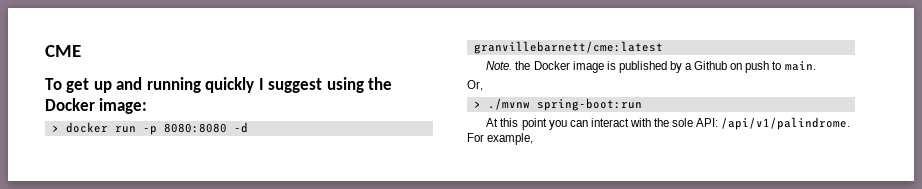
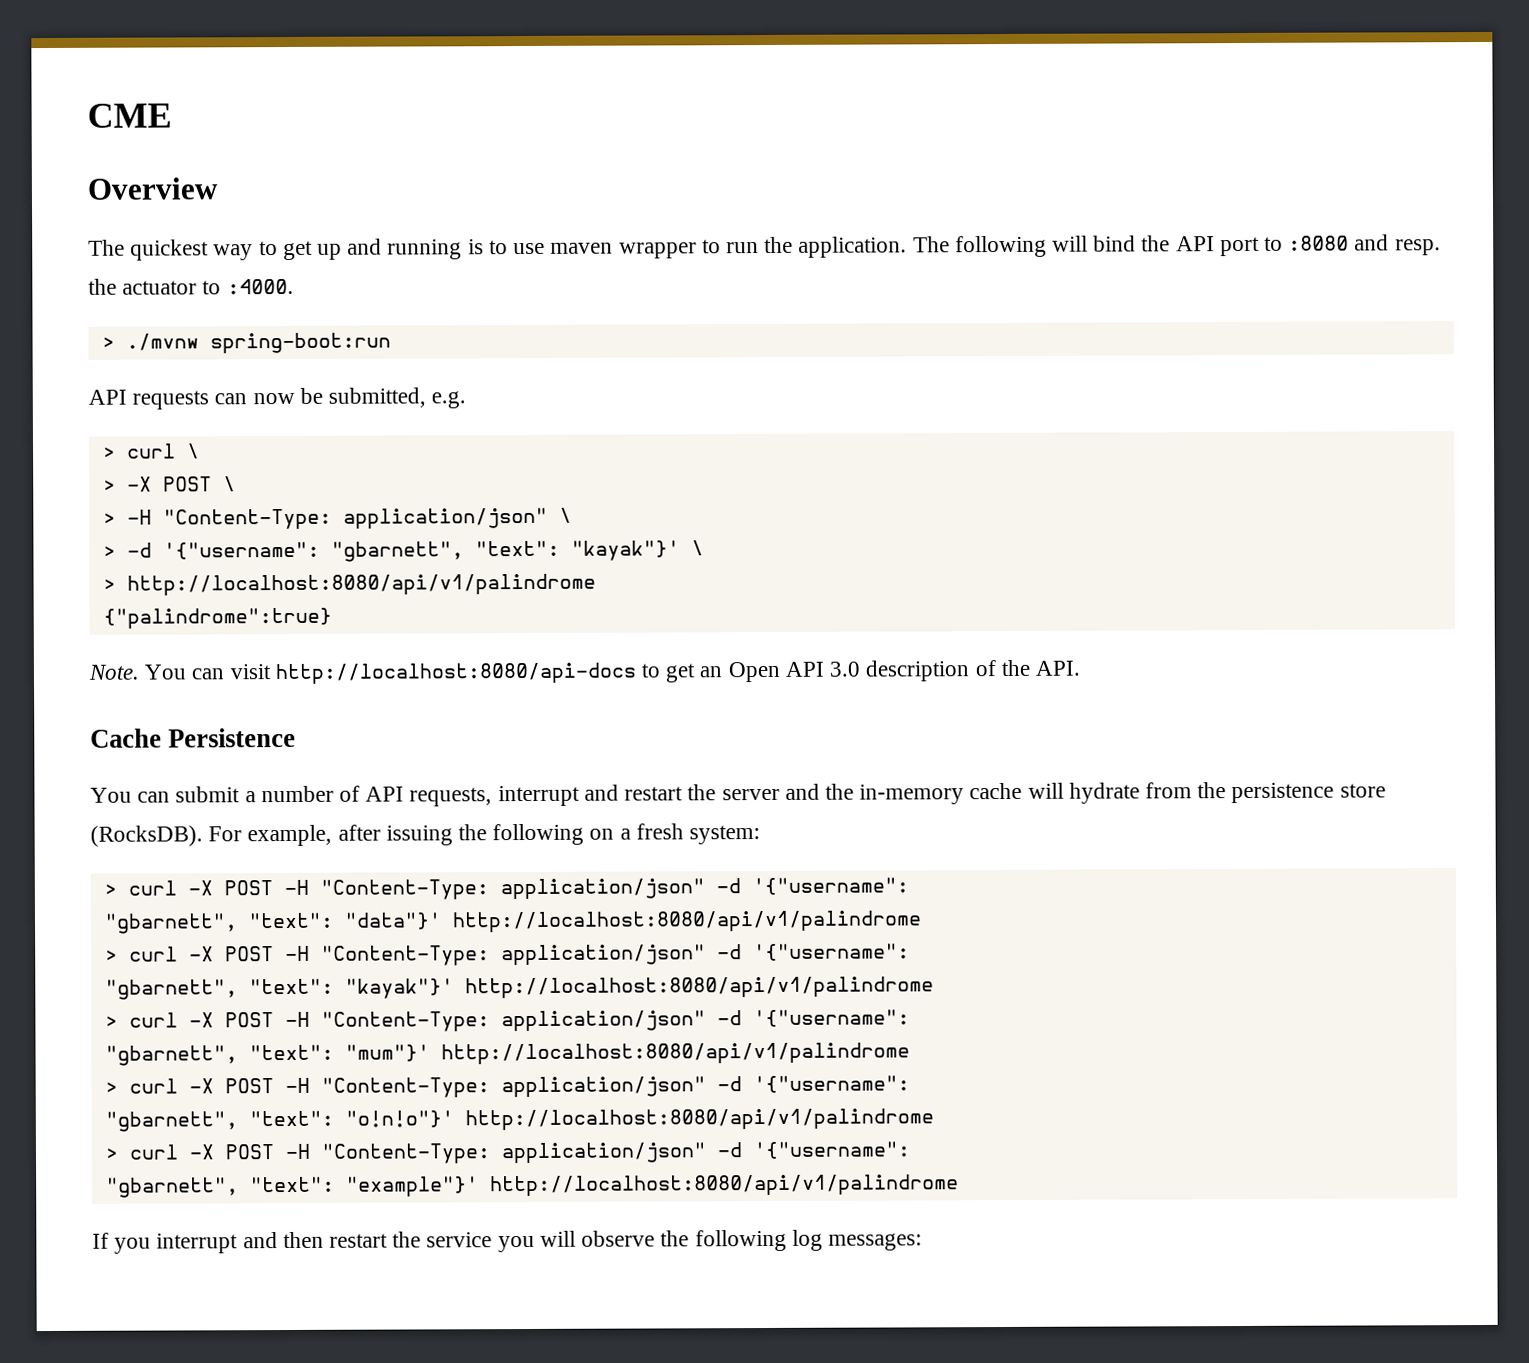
[45,77,393,93] [45,98,148,114] [51,122,248,135] [473,41,663,54] [486,61,816,73] [467,80,483,91] [473,98,642,111] [486,117,851,130] [467,133,534,145] To get up and running quickly I suggest using the Docker image: // > docker run -p 8080:8080 -d granvillebarnett/cme:latest // Note. the Docker image is published by a Github on push to main. // Or, // > ./mvnw spring-boot:run // At this point you can interact with the sole API: /api/v1/palindrome. For example, -> [87,177,218,200] [88,234,1441,261] [88,278,294,295] [101,332,391,354] [88,387,467,410] [102,443,200,459] [102,476,236,492] [102,507,572,530] [102,540,704,562] [102,573,596,596] [102,607,332,629] [88,659,1080,685] [90,727,297,748] [90,782,1386,807] [90,823,761,847] [103,877,909,900] [103,910,922,934] [104,943,910,966] [104,976,934,1000] [104,1009,910,1032] [104,1042,910,1066] [104,1075,910,1098] [104,1108,934,1132] [104,1141,910,1164] [105,1174,959,1198] [92,1229,922,1254] Overview // The quickest way to get up and running is to use maven wrapper to run the application. The following will bind the API port to :8080 and resp. the actuator to :4000. // > ./mvnw spring-boot:run // API requests can now be submitted, e.g. // > curl \ // > -X POST \ // > -H "Content-Type: application/json" \ // > -d '{"username": "gbarnett", "text": "kayak"}' \ // > http://localhost:8080/api/v1/palindrome // {"palindrome":true} // Note. You can visit http://localhost:8080/api-docs to get an Open API 3.0 description of the API. // Cache Persistence // You can submit a number of API requests, interrupt and restart the server and the in-memory cache will hydrate from the persistence store (RocksDB). For example, after issuing the following on a fresh system: // > curl -X POST -H "Content-Type: application/json" -d '{"username": // "gbarnett", "text": "data"}' http://localhost:8080/api/v1/palindrome // > curl -X POST -H "Content-Type: application/json" -d '{"username": // "gbarnett", "text": "kayak"}' http://localhost:8080/api/v1/palindrome // > curl -X POST -H "Content-Type: application/json" -d '{"username": // "gbarnett", "text": "mum"}' http://localhost:8080/api/v1/palindrome // > curl -X POST -H "Content-Type: application/json" -d '{"username": // "gbarnett", "text": "o!n!o"}' http://localhost:8080/api/v1/palindrome // > curl -X POST -H "Content-Type: application/json" -d '{"username": // "gbarnett", "text": "example"}' http://localhost:8080/api/v1/palindrome // If you interrupt and then restart the service you will observe the following log messages:

